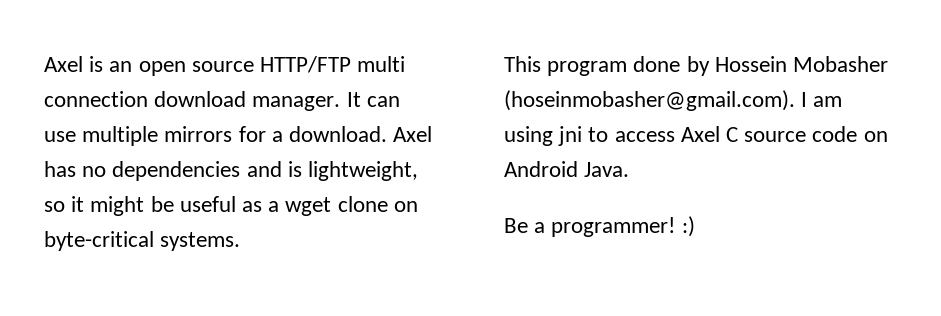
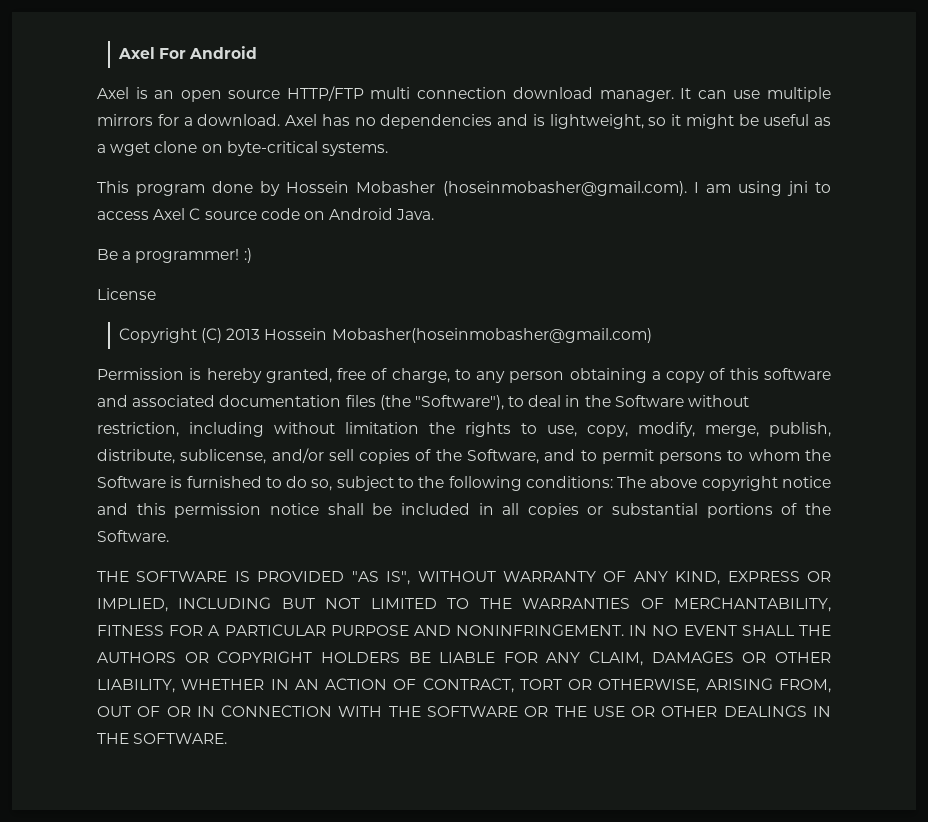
[44,56,83,72] Axel -> [117,46,258,59] [97,87,129,99] Axel For Android // Axel
(695, 226) none -> [97,288,156,300] [118,328,652,343] [97,368,831,383] [97,395,750,410] [97,422,831,437] [97,448,832,464] [97,476,832,491] [97,503,831,518] [97,530,169,542] [97,571,831,585] [97,597,832,612] [97,624,831,636] [97,651,831,666] [97,678,831,693] [97,705,832,717] [97,733,228,744] // License // Copyright (C) 2013 Hossein Mobasher(hoseinmobasher@gmail.com) // Permission is hereby granted, free of charge, to any person obtaining a copy of this software and associated documentation files (the "Software"), to deal in the Software without restriction, including without limitation the rights to use, copy, modify, merge, publish, distribute, sublicense, and/or sell copies of the Software, and to permit persons to whom the Software is furnished to do so, subject to the following conditions: The above copyright notice and this permission notice shall be included in all copies or substantial portions of the Software. // THE SOFTWARE IS PROVIDED "AS IS", WITHOUT WARRANTY OF ANY KIND, EXPRESS OR IMPLIED, INCLUDING BUT NOT LIMITED TO THE WARRANTIES OF MERCHANTABILITY, FITNESS FOR A PARTICULAR PURPOSE AND NONINFRINGEMENT. IN NO EVENT SHALL THE AUTHORS OR COPYRIGHT HOLDERS BE LIABLE FOR ANY CLAIM, DAMAGES OR OTHER LIABILITY, WHETHER IN AN ACTION OF CONTRACT, TORT OR OTHERWISE, ARISING FROM, OUT OF OR IN CONNECTION WITH THE SOFTWARE OR THE USE OR OTHER DEALINGS IN THE SOFTWARE.

